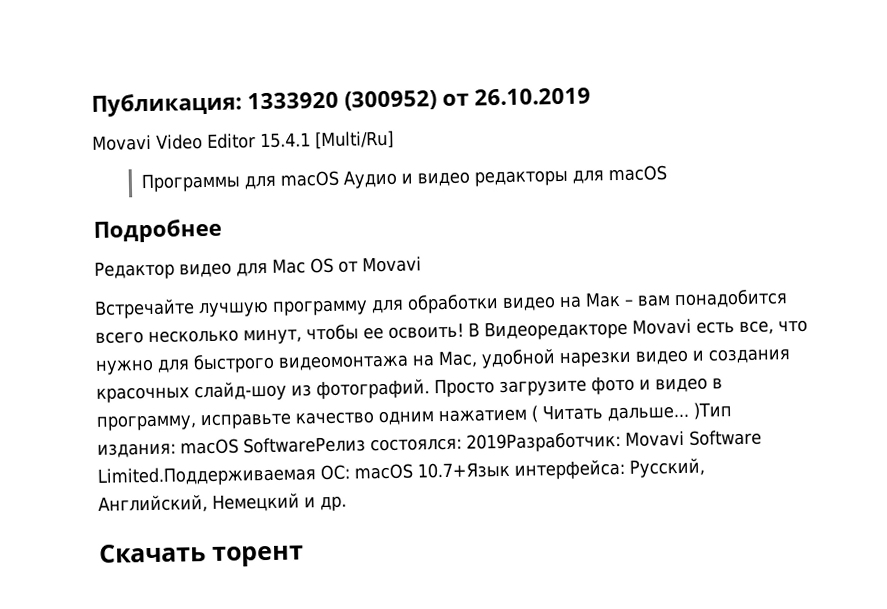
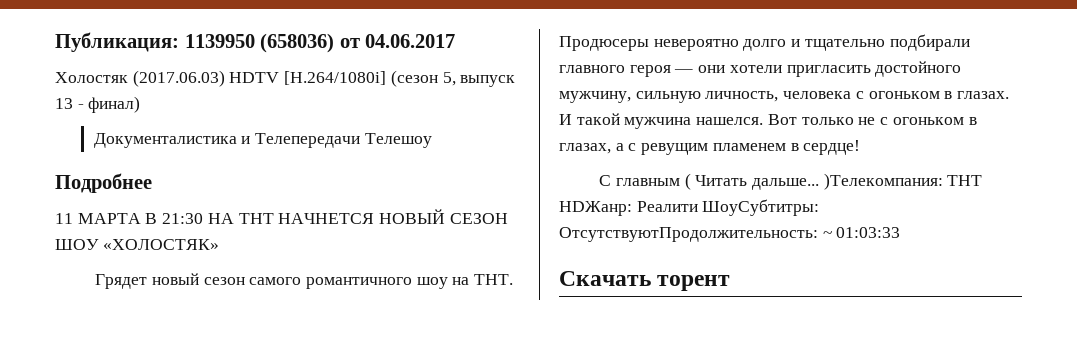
[247,87,591,111] [92,130,394,151] [140,165,667,193] [93,218,222,243] [94,256,422,280] [94,289,788,319] [95,318,808,345] [95,348,791,375] [96,375,723,403] [96,402,732,431] [97,429,762,458] [97,457,705,487] [98,492,347,514] 1333920 (300952) от 26.10.2019 // Movavi Video Editor 15.4.1 [Multi/Ru] // Программы для macOS Аудио и видео редакторы для macOS // Подробнее // Редактор видео для Mac OS от Movavi // Встречайте лучшую программу для обработки видео на Мак – вам понадобится всего несколько минут, чтобы ее освоить! В Видеоредакторе Movavi есть все, что нужно для быстрого видеомонтажа на Mac, удобной нарезки видео и создания красочных слайд-шоу из фотографий. Просто загрузите фото и видео в программу, исправьте качество одним нажатием ( Читать дальше... )Тип издания: macOS SoftwareРелиз состоялся: 2019Разработчик: Movavi Software Limited.Поддерживаемая ОС: macOS 10.7+Язык интерфейса: Русский, Английский, Немецкий и др. -> [184,33,456,53] [55,70,516,87] [55,96,141,113] [93,133,432,148] [55,173,152,193] [55,209,508,224] [55,239,219,250] [95,273,514,289] [559,34,970,51] [559,61,962,77] [559,91,1010,103] [559,113,977,129] [559,140,861,155] [599,173,983,190] [559,199,820,216] [559,227,901,242] 1139950 (658036) от 04.06.2017 // Холостяк (2017.06.03) HDTV [H.264/1080i] (сезон 5, выпуск 13 - финал) // Документалистика и Телепередачи Телешоу // Подробнее // 11 МАРТА В 21:30 НА ТНТ НАЧНЕТСЯ НОВЫЙ СЕЗОН ШОУ «ХОЛОСТЯК» // Грядет новый сезон самого романтичного шоу на ТНТ. Продюсеры невероятно долго и тщательно подбирали главного героя — они хотели пригласить достойного мужчину, сильную личность, человека с огоньком в глазах. И такой мужчина нашелся. Вот только не с огоньком в глазах, а с ревущим пламенем в сердце! // С главным ( Читать дальше... )Телекомпания: ТНТ HDЖанр: Реалити ШоуСубтитры: ОтсутствуютПродолжительность: ~ 01:03:33

